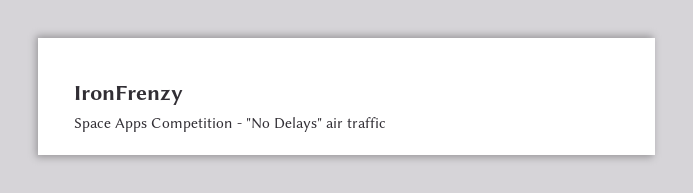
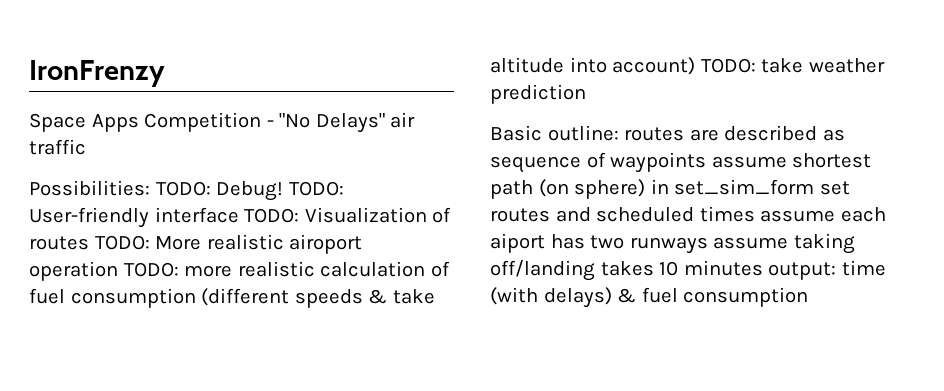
(387, 122) none -> [29,180,344,201] [29,207,452,228] [29,234,363,254] [29,261,450,281] [29,288,435,308] [490,57,885,75] [490,84,586,104] [490,125,845,141] [490,152,872,173] [490,179,850,199] [490,206,886,222] [490,233,855,254] [490,260,886,281] [490,287,809,308] // Possibilities: TODO: Debug! TODO: User-friendly interface TODO: Visualization of routes TODO: More realistic airoport operation TODO: more realistic calculation of fuel consumption (different speeds & take altitude into account) TODO: take weather prediction // Basic outline: routes are described as sequence of waypoints assume shortest path (on sphere) in set_sim_form set routes and scheduled times assume each aiport has two runways assume taking off/landing takes 10 minutes output: time (with delays) & fuel consumption

